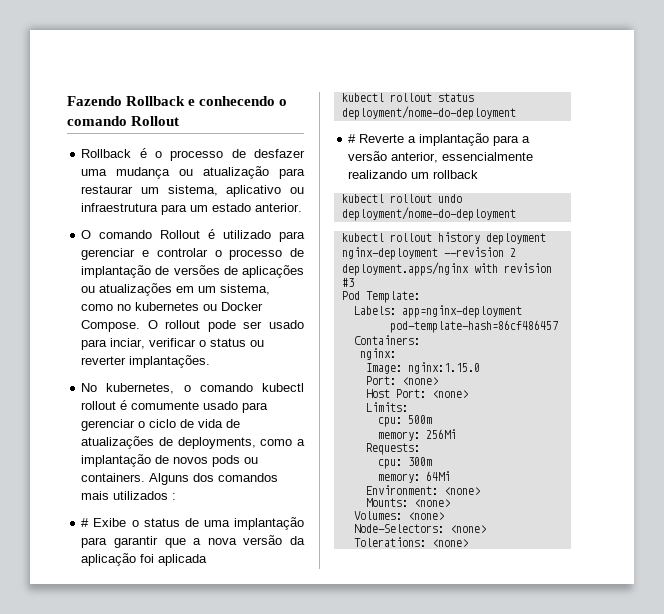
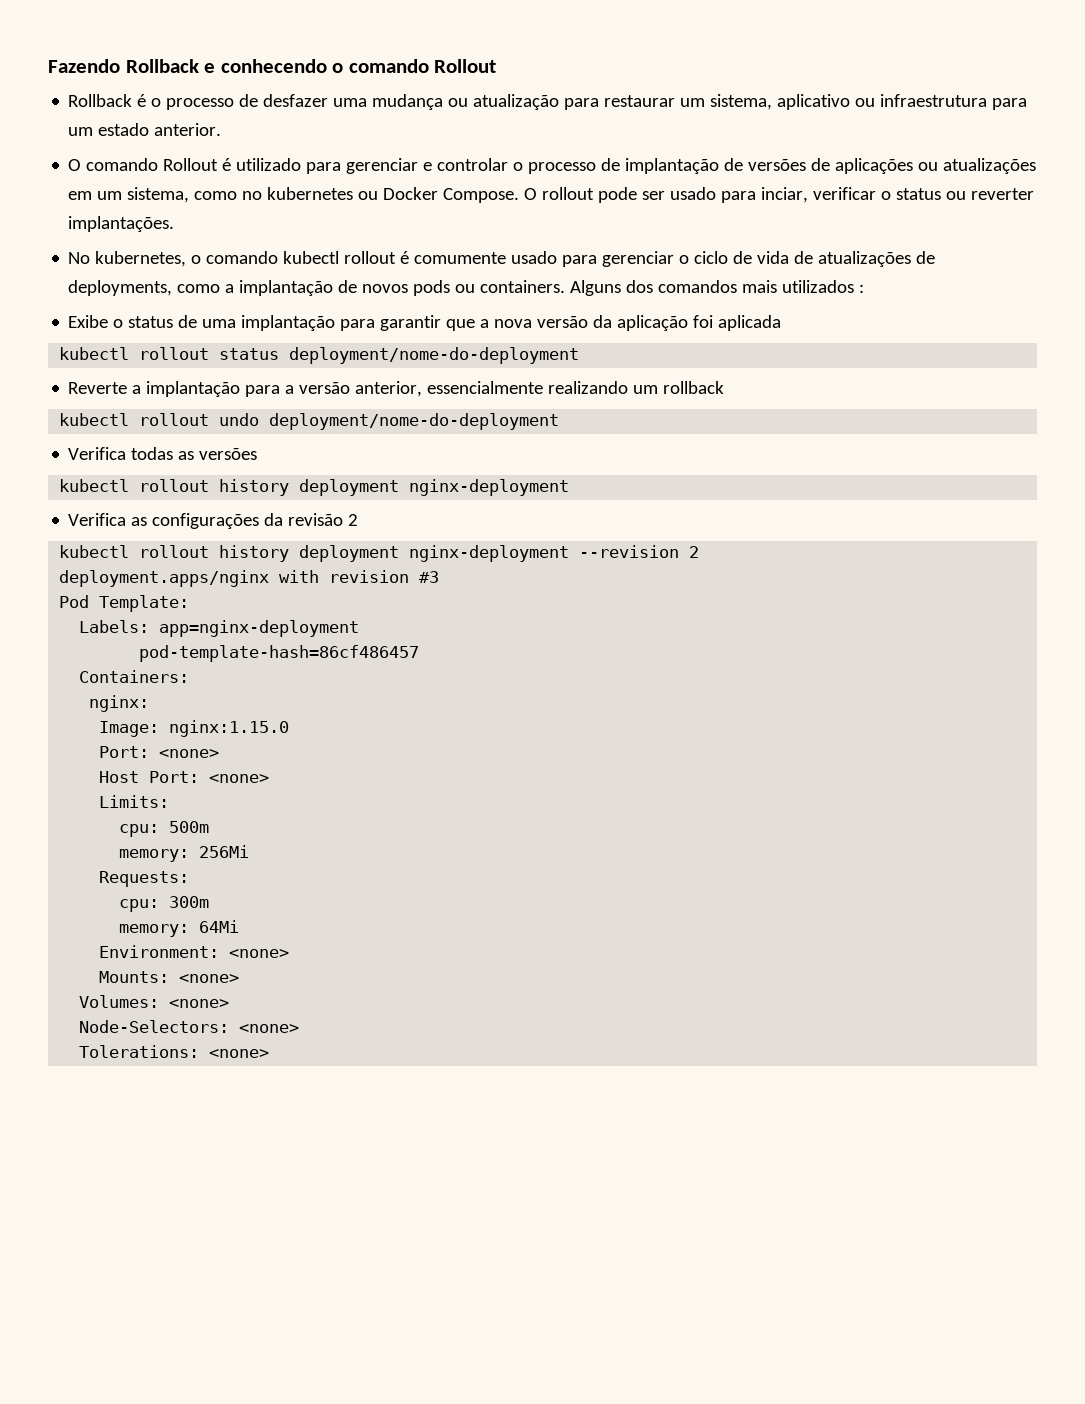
[81,518,90,527] # -> (865, 288) none
[348,134,357,143] # -> (580, 355) none
(516, 214) none -> [68,447,258,460] [59,479,570,496] [68,513,359,529] // Verifica todas as versões // kubectl rollout history deployment nginx-deployment // Verifica as configurações da revisão 2

